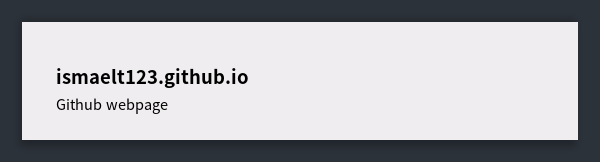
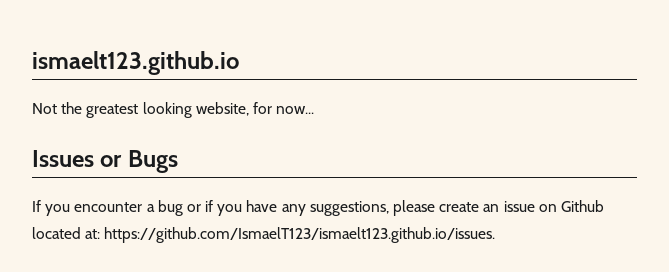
[56,98,168,114] Github webpage -> [32,102,315,118] [32,150,178,173] [32,200,604,216] [32,227,496,243] Not the greatest looking website, for now... // Issues or Bugs // If you encounter a bug or if you have any suggestions, please create an issue on Github located at: https://github.com/IsmaelT123/ismaelt123.github.io/issues.

